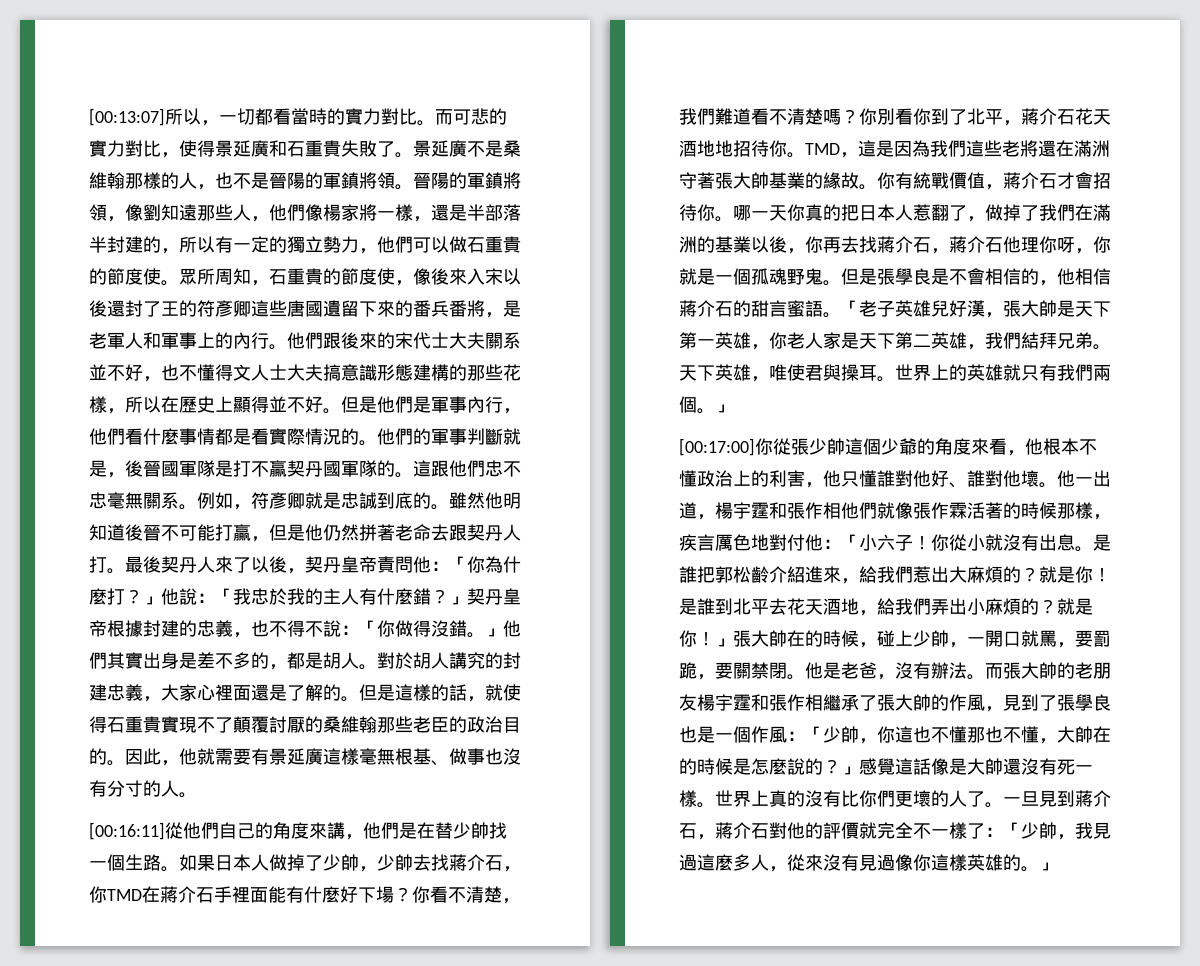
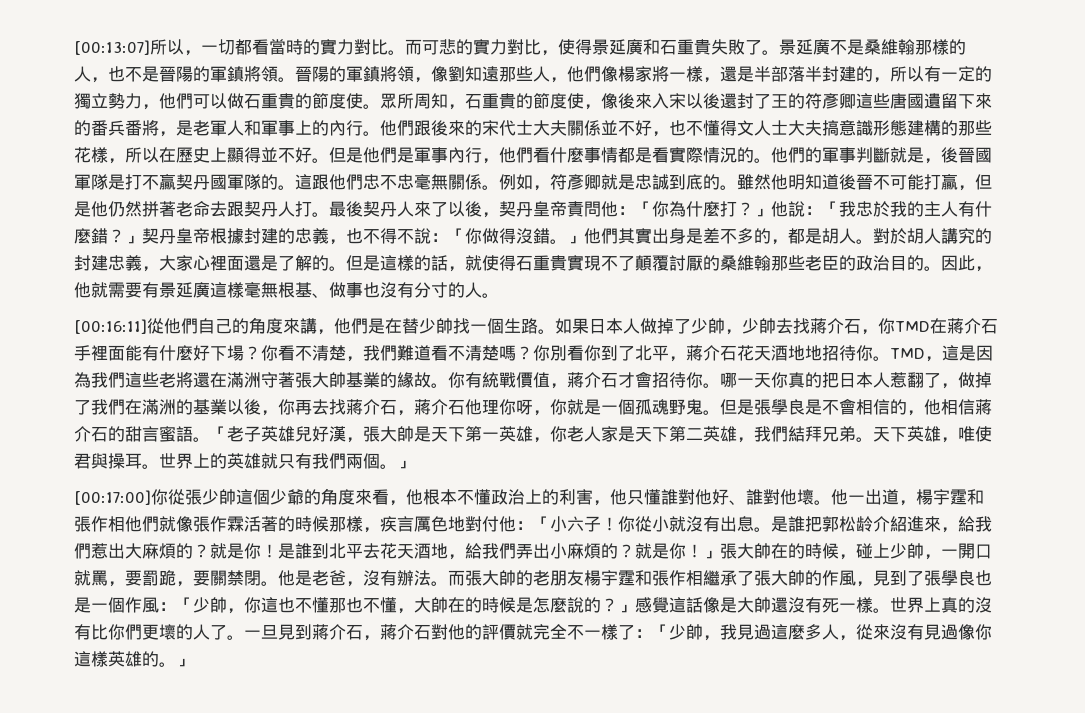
[503,332,521,349] 系 -> [584,120,601,136] 係
[161,492,179,509] 系 -> [465,174,482,190] 係
[751,566,769,583] 齡 -> [856,516,873,532] 龄

